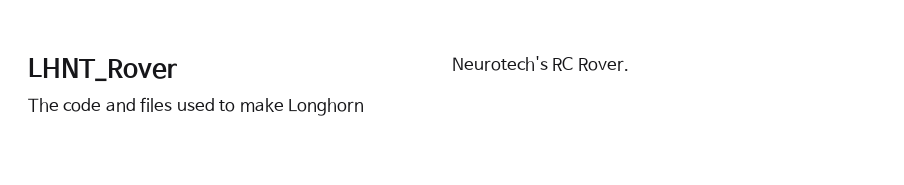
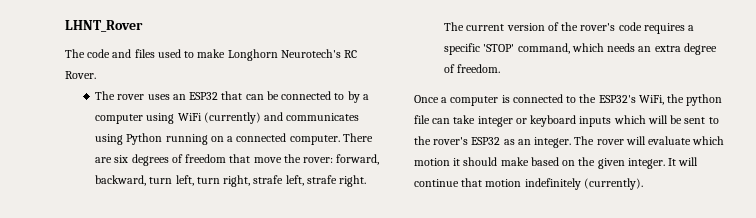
(629, 64) none -> [95,91,369,103] [95,112,360,124] [95,133,373,145] [95,154,380,166] [95,175,367,187] [444,22,695,34] [444,43,717,55] [444,64,501,73] [414,94,723,106] [414,115,719,127] [414,136,725,148] [414,157,699,169] [414,178,643,190] // The rover uses an ESP32 that can be connected to by a computer using WiFi (currently) and communicates using Python running on a connected computer. There are six degrees of freedom that move the rover: forward, backward, turn left, turn right, strafe left, strafe right. The current version of the rover's code requires a specific 'STOP' command, which needs an extra degree of freedom. // Once a computer is connected to the ESP32's WiFi, the python file can take integer or keyboard inputs which will be sent to the rover's ESP32 as an integer. The rover will evaluate which motion it should make based on the given integer. It will continue that motion indefinitely (currently).

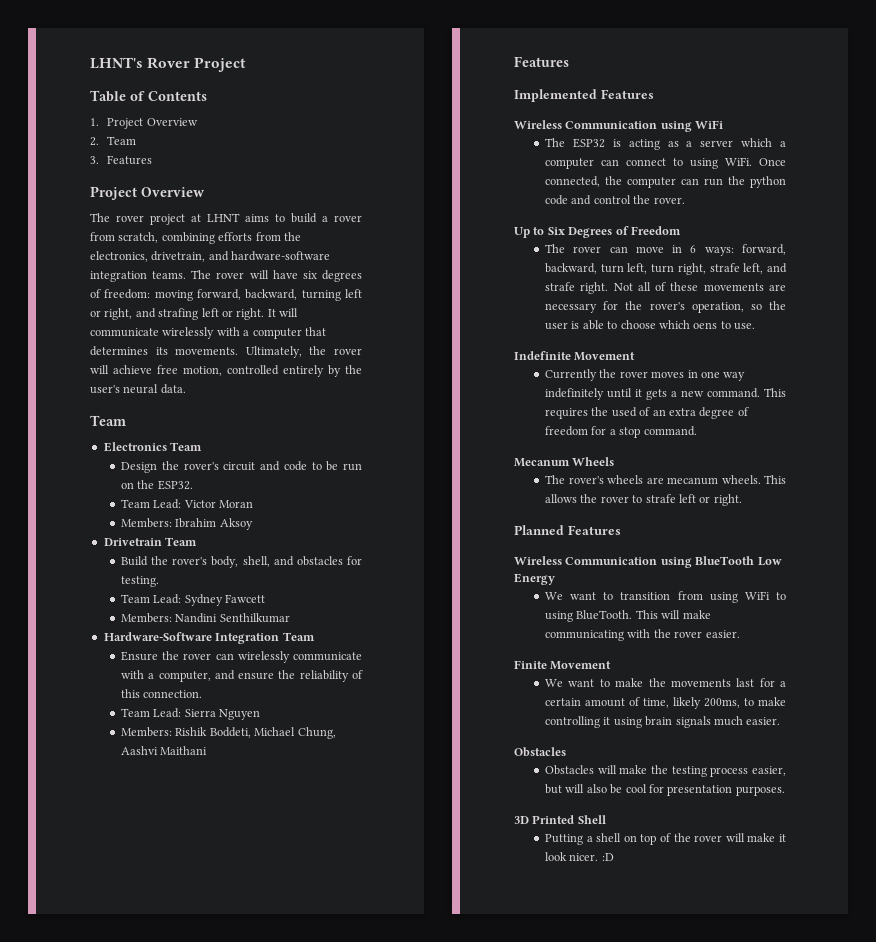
[65,20,143,32] [65,49,358,61] [65,71,96,79] [95,91,369,103] [95,112,360,124] [95,133,373,145] [95,154,334,166] LHNT_Rover // The code and files used to make Longhorn Neurotech's RC Rover. // The rover uses an ESP32 that can be connected to by a computer using WiFi (currently) and communicates using Python running on a connected computer. There are six degrees of freedom that move the rover: -> [90,57,247,72] [90,90,207,102] [90,118,198,129] [90,136,137,146] [90,155,153,165] [90,186,205,200] [90,213,362,225] [90,232,301,244] [90,251,331,262] [90,270,362,282] [90,289,362,301] [90,308,298,320] [90,327,326,339] [90,346,362,358] [90,365,362,377] [90,384,186,394] [90,415,126,426] [103,442,203,452] [121,461,362,473] [121,480,193,490] [121,499,254,509] [121,518,253,530] [103,537,198,546] [121,556,362,568] [121,576,160,587] [121,594,266,606] [121,613,290,623] [103,632,315,644] [121,651,362,663] [121,670,363,682] [121,689,203,698] [121,708,261,720] [121,727,336,739] [121,746,208,755] [514,56,569,67] [514,89,654,102] [514,120,724,132] [545,138,786,150] [545,157,786,169] [545,176,786,188] [545,195,685,205] [514,226,681,238] [545,244,734,256] LHNT's Rover Project // Table of Contents // 1. Project Overview // 2. Team // 3. Features // Project Overview // The rover project at LHNT aims to build a rover from scratch, combining efforts from the electronics, drivetrain, and hardware-software integration teams. The rover will have six degrees of freedom: moving forward, backward, turning left or right, and strafing left or right. It will communicate wirelessly with a computer that determines its movements. Ultimately, the rover will achieve free motion, controlled entirely by the user's neural data. // Team // Electronics Team // Design the rover's circuit and code to be run on the ESP32. // Team Lead: Victor Moran // Members: Ibrahim Aksoy // Drivetrain Team // Build the rover's body, shell, and obstacles for testing. // Team Lead: Sydney Fawcett // Members: Nandini Senthilkumar // Hardware-Software Integration Team // Ensure the rover can wirelessly communicate with a computer, and ensure the reliability of this connection. // Team Lead: Sierra Nguyen // Members: Rishik Boddeti, Michael Chung, Aashvi Maithani // Features // Implemented Features // Wireless Communication using WiFi // The ESP32 is acting as a server which a computer can connect to using WiFi. Once connected, the computer can run the python code and control the rover. // Up to Six Degrees of Freedom // The rover can move in 6 ways:
(304, 180) none -> [767,263,787,273] and
[444,22,695,34] [444,43,717,55] [444,64,501,73] [414,94,723,106] [414,115,719,127] [414,136,725,148] [414,157,699,169] [414,178,643,190] The current version of the rover's code requires a specific 'STOP' command, which needs an extra degree of freedom. // Once a computer is connected to the ESP32's WiFi, the python file can take integer or keyboard inputs which will be sent to the rover's ESP32 as an integer. The rover will evaluate which motion it should make based on the given integer. It will continue that motion indefinitely (currently). -> [613,282,786,291] [545,301,786,313] [545,320,756,330] [514,351,636,361] [545,369,746,381] [545,388,786,400] [545,407,749,419] [545,426,697,438] [514,457,615,467] [545,475,786,485] [545,494,742,506] [514,525,621,535] [514,556,782,568] [514,573,555,585] [545,591,786,603] [545,610,711,622] [545,629,740,641] [514,660,612,670] [545,678,786,687] [545,697,786,709] [545,716,781,728] [514,747,566,757] [545,765,786,777] [545,784,785,796] [514,815,606,824] [545,833,786,845] [545,852,614,861] Not all of these movements are necessary for the rover's operation, so the user is able to choose which oens to use. // Indefinite Movement // Currently the rover moves in one way indefinitely until it gets a new command. This requires the used of an extra degree of freedom for a stop command. // Mecanum Wheels // The rover's wheels are mecanum wheels. This allows the rover to strafe left or right. // Planned Features // Wireless Communication using BlueTooth Low Energy // We want to transition from using WiFi to using BlueTooth. This will make communicating with the rover easier. // Finite Movement // We want to make the movements last for a certain amount of time, likely 200ms, to make controlling it using brain signals much easier. // Obstacles // Obstacles will make the testing process easier, but will also be cool for presentation purposes. // 3D Printed Shell // Putting a shell on top of the rover will make it look nicer. :D

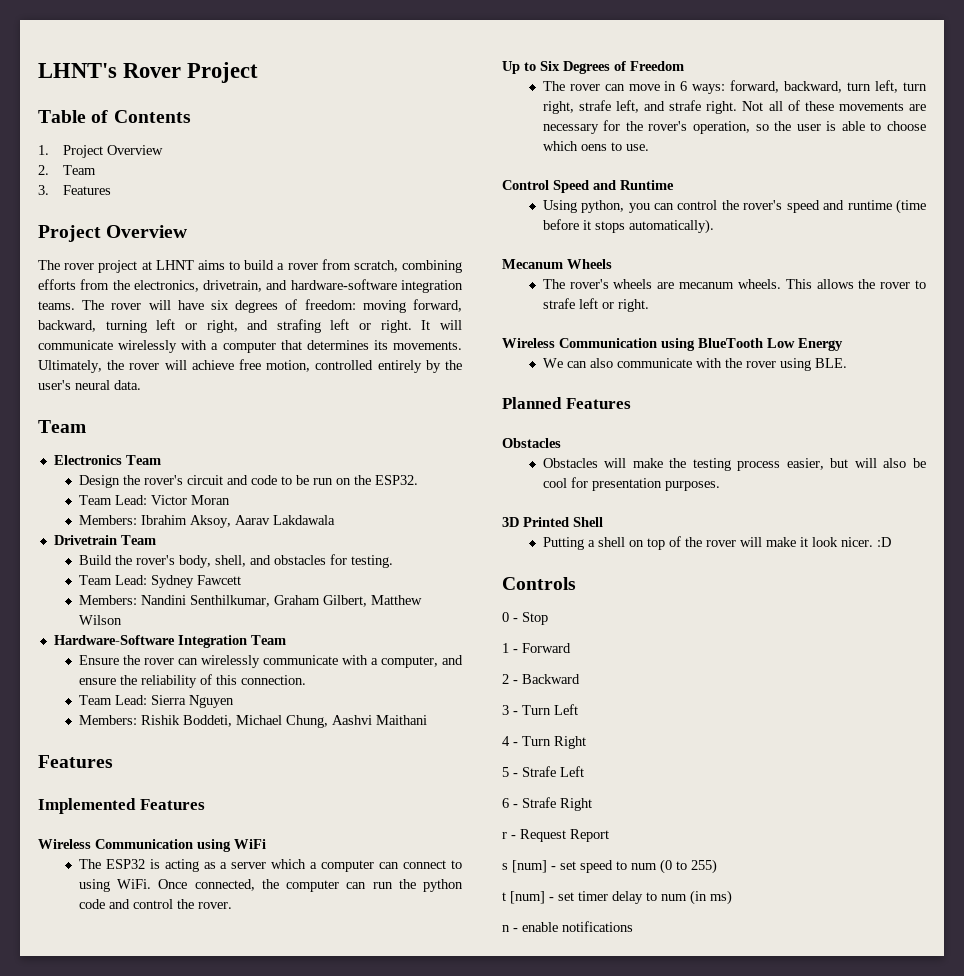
[219,518,253,530] Aksoy -> [189,515,335,528] Aksoy, Aarav Lakdawala
[219,613,290,623] Senthilkumar -> [189,595,422,607] [78,615,122,625] Senthilkumar, Graham Gilbert, Matthew Wilson
[514,351,636,361] [545,369,746,381] [545,388,786,400] [545,407,749,419] [545,426,697,438] Indefinite Movement // Currently the rover moves in one way indefinitely until it gets a new command. This requires the used of an extra degree of freedom for a stop command. -> [502,180,674,193] [542,199,926,214] [542,219,714,234] Control Speed and Runtime // Using python, you can control the rover's speed and runtime (time before it stops automatically).
[514,525,621,535] // Planned Features -> (649, 305) none
[570,591,786,603] [545,610,711,622] [545,629,740,641] [514,660,612,670] [545,678,786,687] [545,697,786,709] [545,716,781,728] want to transition from using WiFi to using BlueTooth. This will make communicating with the rover easier. // Finite Movement // We want to make the movements last for a certain amount of time, likely 200ms, to make controlling it using brain signals much easier. -> [566,358,847,371] [502,397,631,409] can also communicate with the rover using BLE. // Planned Features
(614, 857) none -> [502,577,576,590] [502,612,548,625] [502,643,571,653] [502,674,580,684] [502,704,578,715] [502,736,586,749] [502,766,584,777] [502,797,592,811] [502,829,609,842] [502,859,717,874] [502,890,732,905] [502,921,633,932] // Controls // 0 - Stop // 1 - Forward // 2 - Backward // 3 - Turn Left // 4 - Turn Right // 5 - Strafe Left // 6 - Strafe Right // r - Request Report // s [num] - set speed to num (0 to 255) // t [num] - set timer delay to num (in ms) // n - enable notifications

